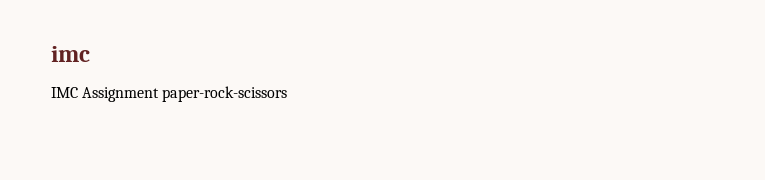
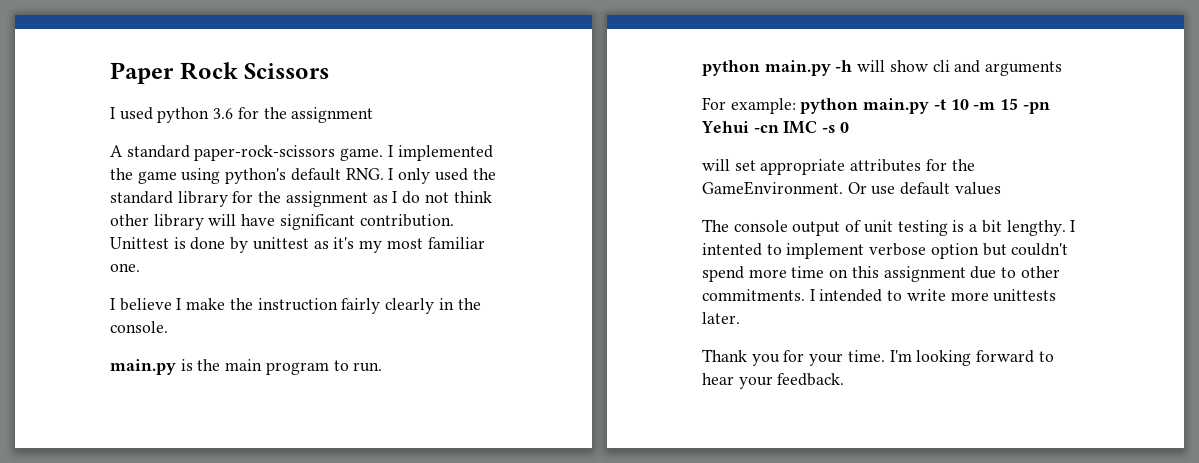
[51,46,90,62] [51,86,288,102] imc // IMC Assignment paper-rock-scissors -> [110,62,330,84] [110,107,374,123] [110,145,493,161] [110,168,496,184] [110,191,492,207] [110,214,454,230] [110,237,485,253] [110,263,140,272] [110,298,481,314] [110,321,168,333] [110,359,383,375] [702,60,1063,76] [702,97,1050,114] [701,121,849,134] [702,159,975,175] [702,181,1001,195] [702,219,1076,236] [702,243,1069,259] [702,266,1060,282] [702,289,1057,302] [702,312,740,324] [702,349,1054,366] [702,373,845,389] Paper Rock Scissors // I used python 3.6 for the assignment // A standard paper-rock-scissors game. I implemented the game using python's default RNG. I only used the standard library for the assignment as I do not think other library will have significant contribution. Unittest is done by unittest as it's my most familiar one. // I believe I make the instruction fairly clearly in the console. // main.py is the main program to run. // python main.py -h will show cli and arguments // For example: python main.py -t 10 -m 15 -pn Yehui -cn IMC -s 0 // will set appropriate attributes for the GameEnvironment. Or use default values // The console output of unit testing is a bit lengthy. I intented to implement verbose option but couldn't spend more time on this assignment due to other commitments. I intended to write more unittests later. // Thank you for your time. I'm looking forward to hear your feedback.

